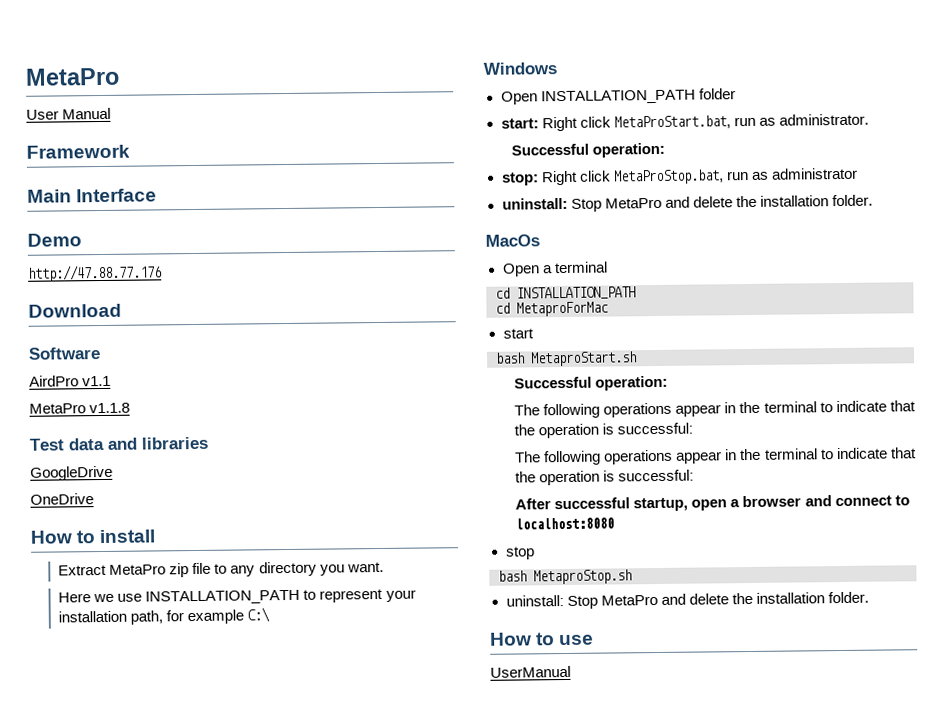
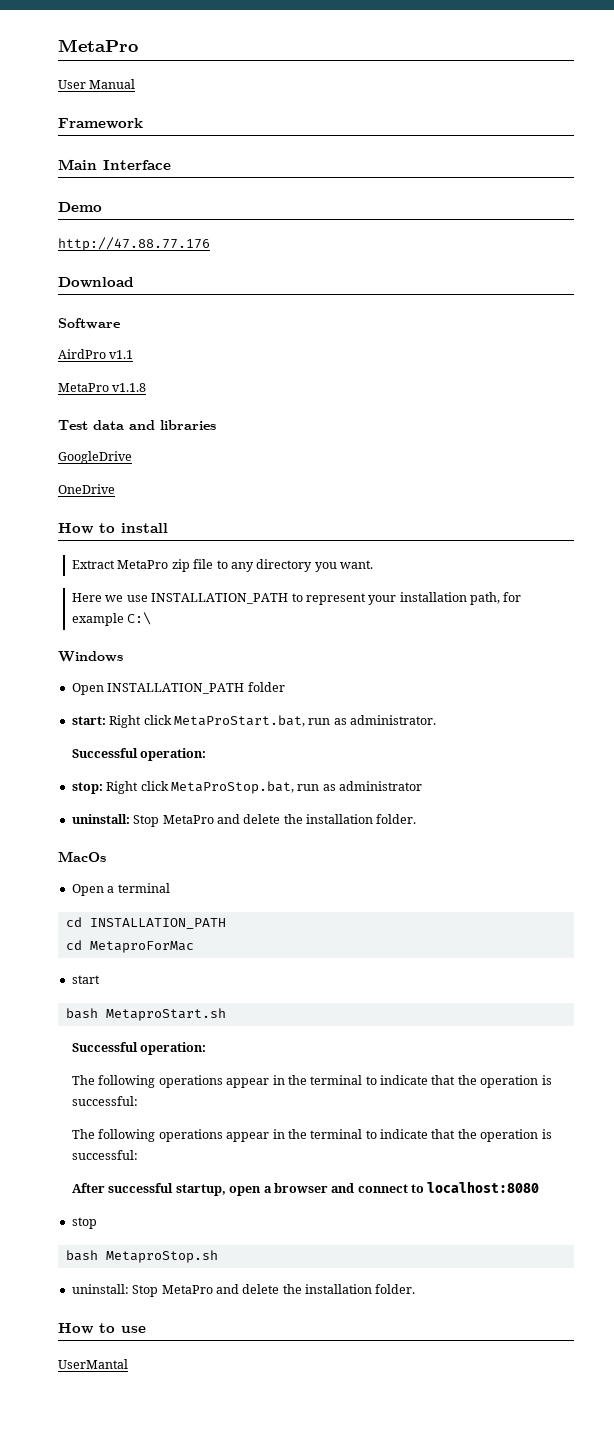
[490,665,571,678] UserManual -> [58,1359,128,1369] UserMantal

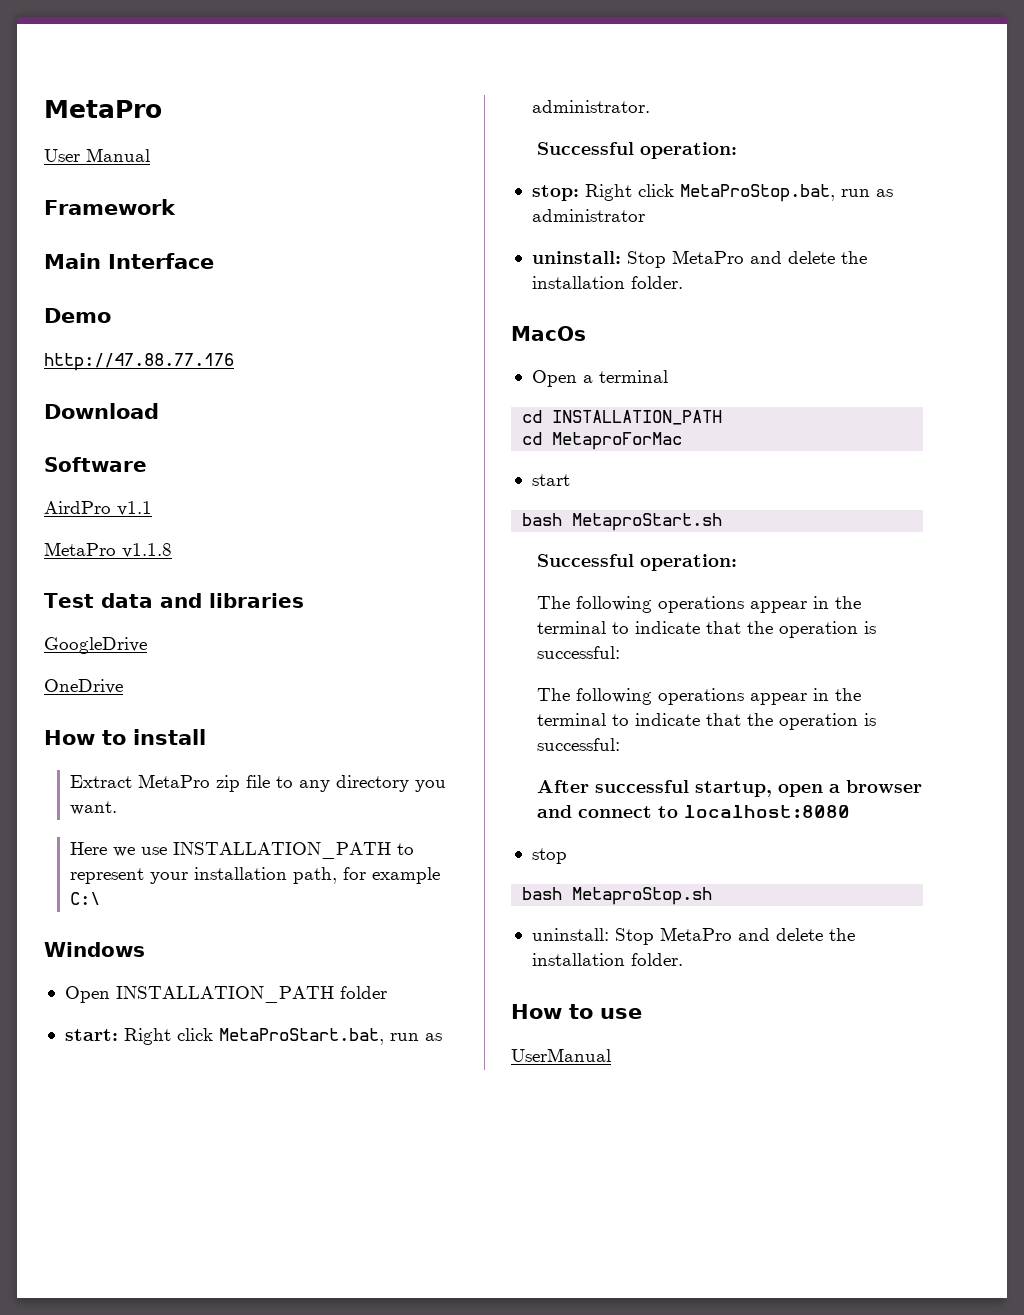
[58,1359,128,1369] UserMantal -> [511,1048,611,1062] UserManual

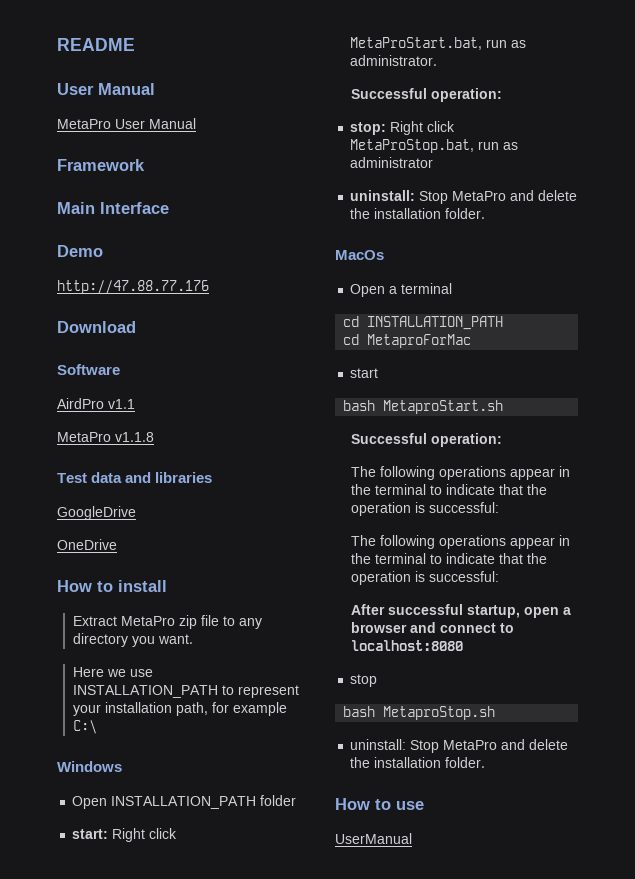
[44,100,162,118] MetaPro // -> [57,38,135,51] [57,83,155,95] [57,119,111,129] README // User Manual // MetaPro

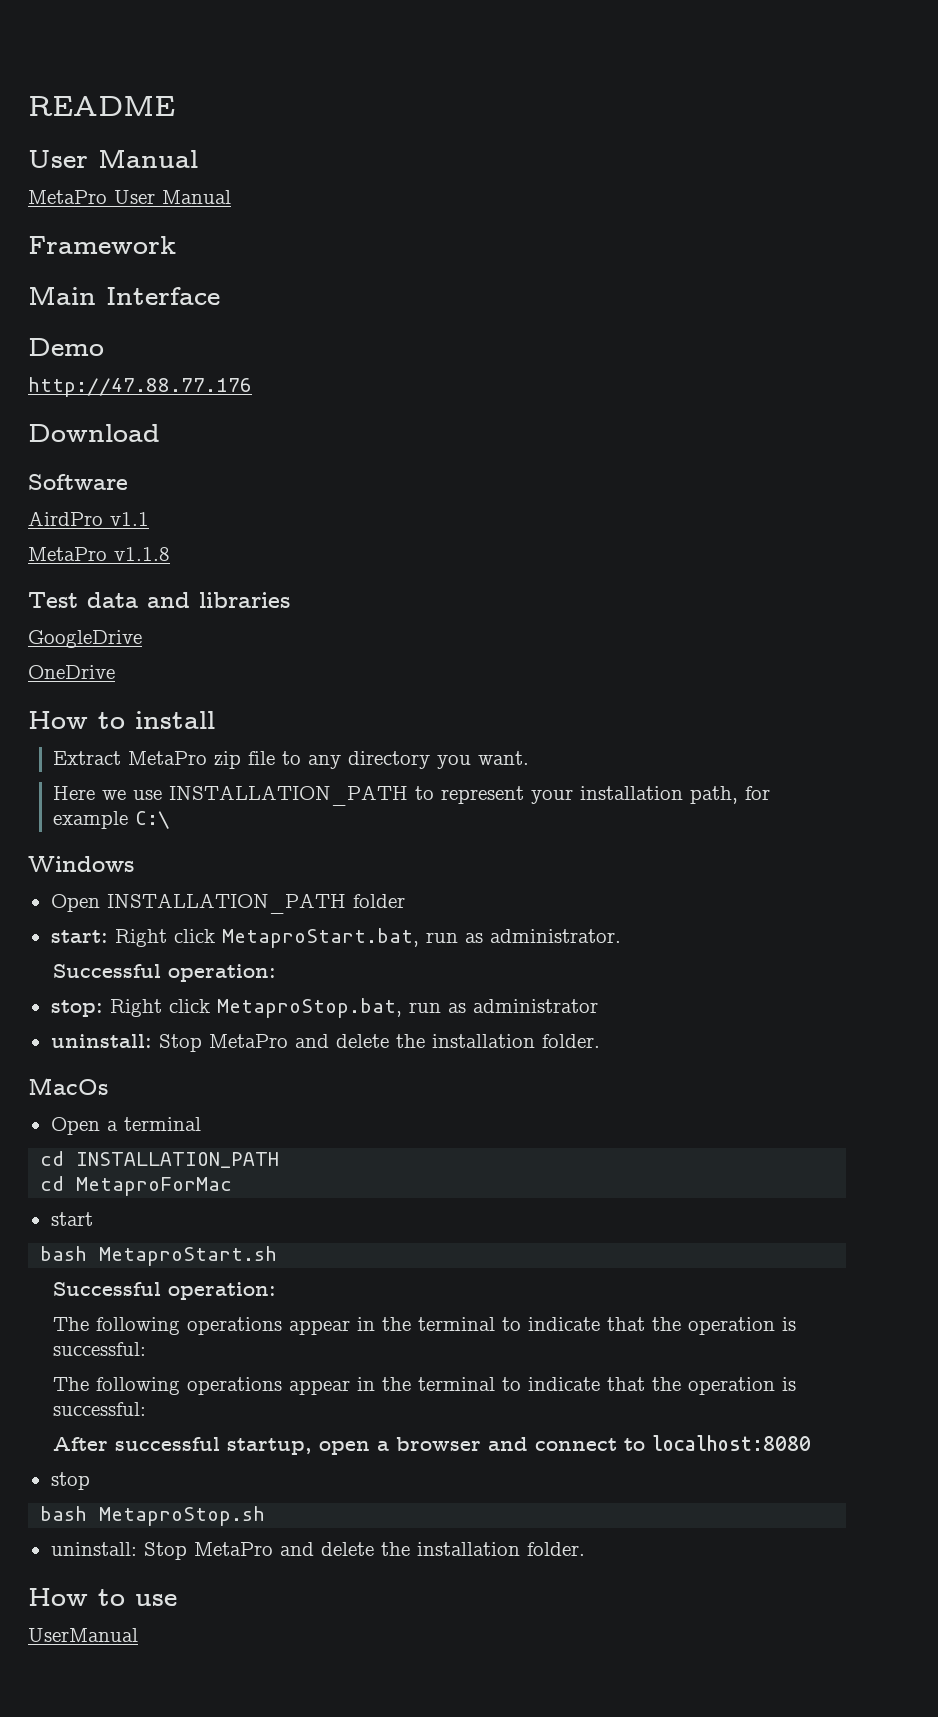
[350,37,483,50] MetaProStart.bat, -> [221,928,419,948] MetaproStart.bat,
[350,139,475,153] MetaProStop.bat, -> [216,998,402,1018] MetaproStop.bat,

